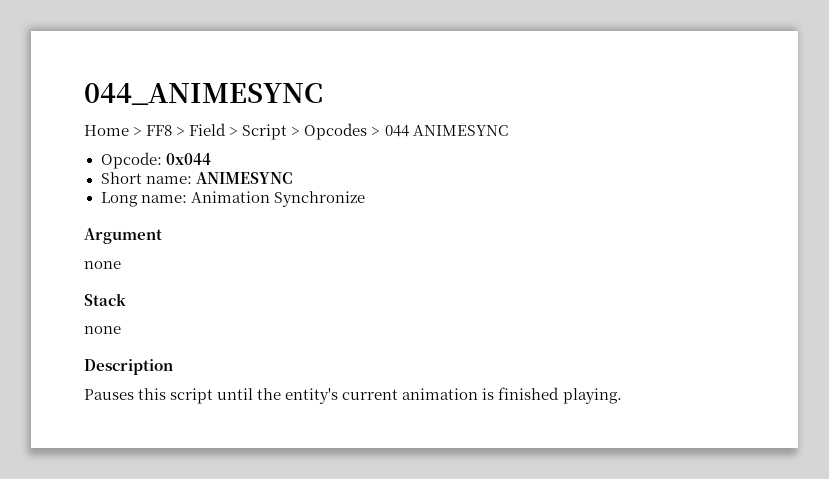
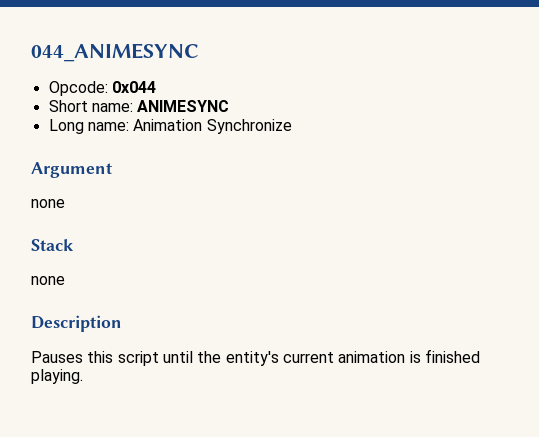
[84,123,508,140] // Home > FF8 > Field > Script > Opcodes > 044 ANIMESYNC -> (199, 52) none

